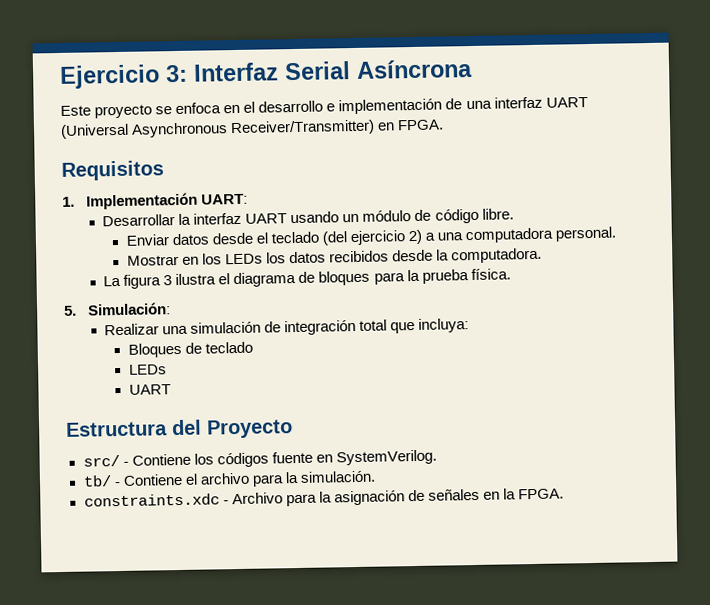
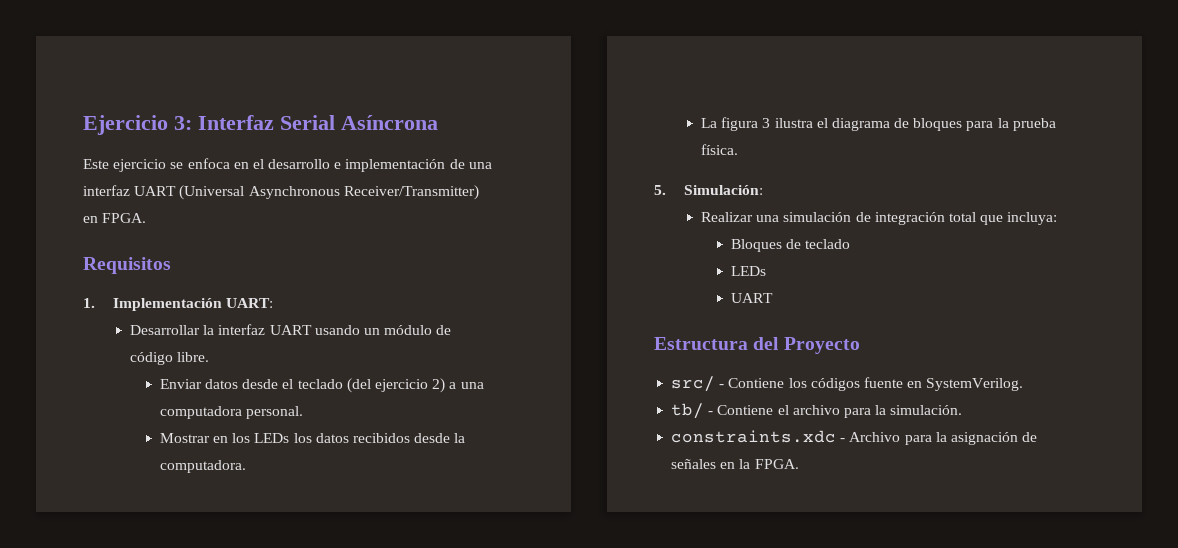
[94,104,153,119] proyecto -> [113,159,167,172] ejercicio

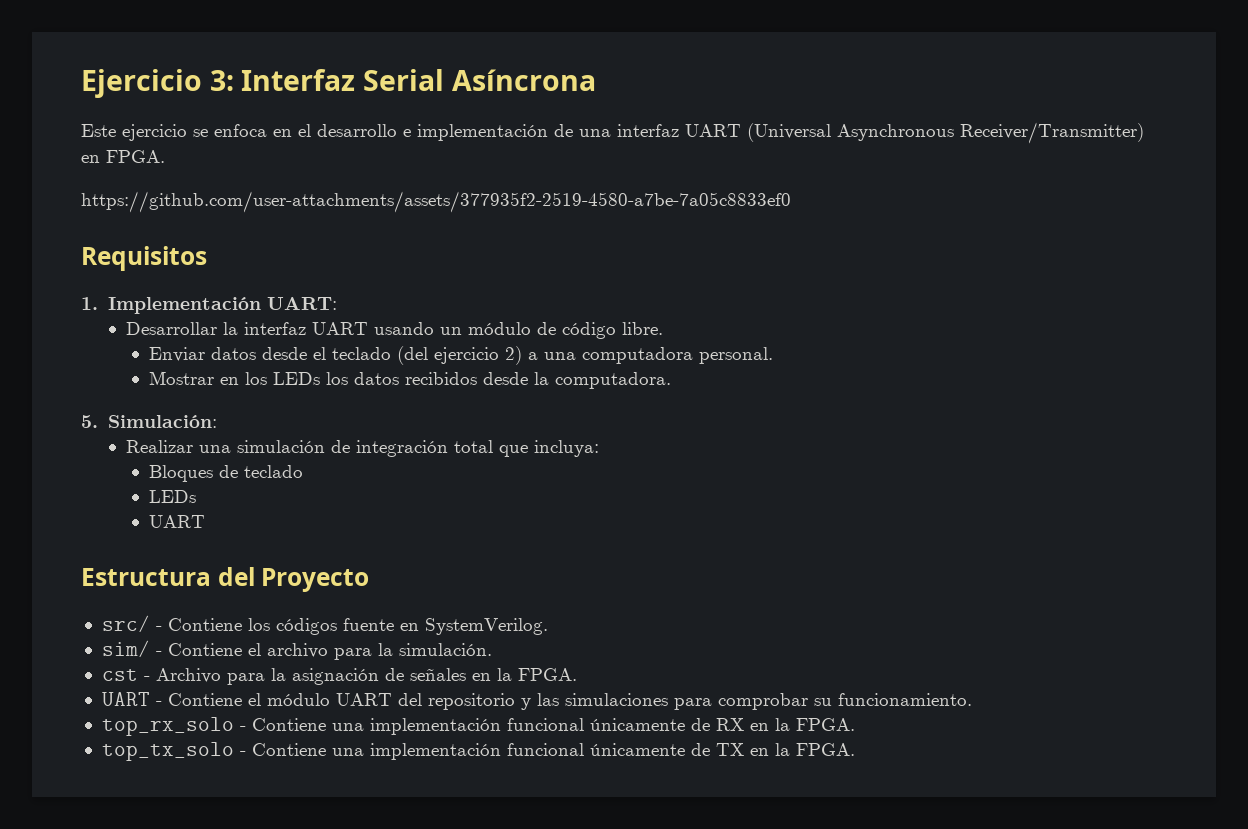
(147, 218) none -> [81,191,791,213] // https://github.com/user-attachments/assets/377935f2-2519-4580-a7be-7a05c8833ef0
[700,117,1056,131] [700,144,738,155] // La figura 3 ilustra el diagrama de bloques para la prueba física. -> (672, 380) none
[671,403,705,419] tb/ -> [101,640,150,657] sim/
[671,430,837,443] constraints.xdc -> [101,669,138,681] cst
(799, 464) none -> [101,692,972,710] [101,717,855,736] [101,742,855,761] // UART - Contiene el módulo UART del repositorio y las simulaciones para comprobar su funcionamiento. // top_rx_solo - Contiene una implementación funcional únicamente de RX en la FPGA. // top_tx_solo - Contiene una implementación funcional únicamente de TX en la FPGA.

